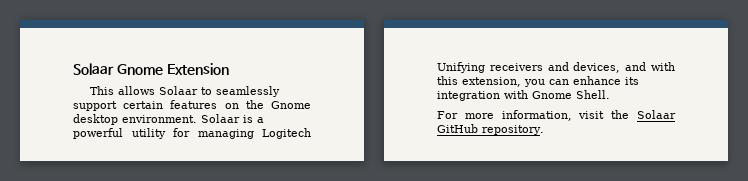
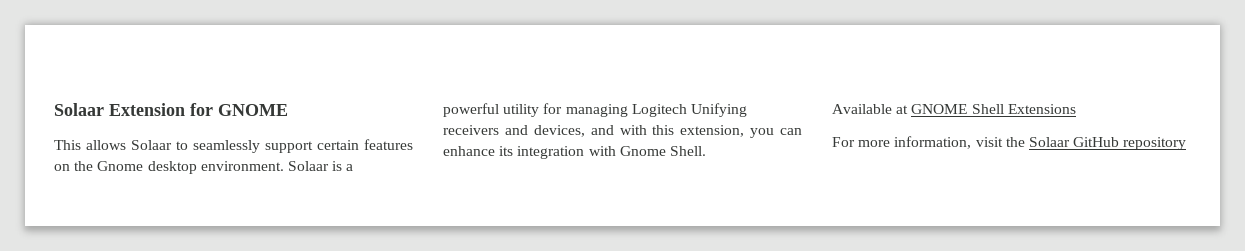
[73,63,163,75] Solaar Gnome -> [54,103,104,116] Solaar
(229, 69) none -> [190,103,288,116] for GNOME
(610, 94) none -> [832,104,1076,114] // Available at GNOME Shell Extensions
[482,125,544,135] repository. -> [1123,137,1187,150] repository

